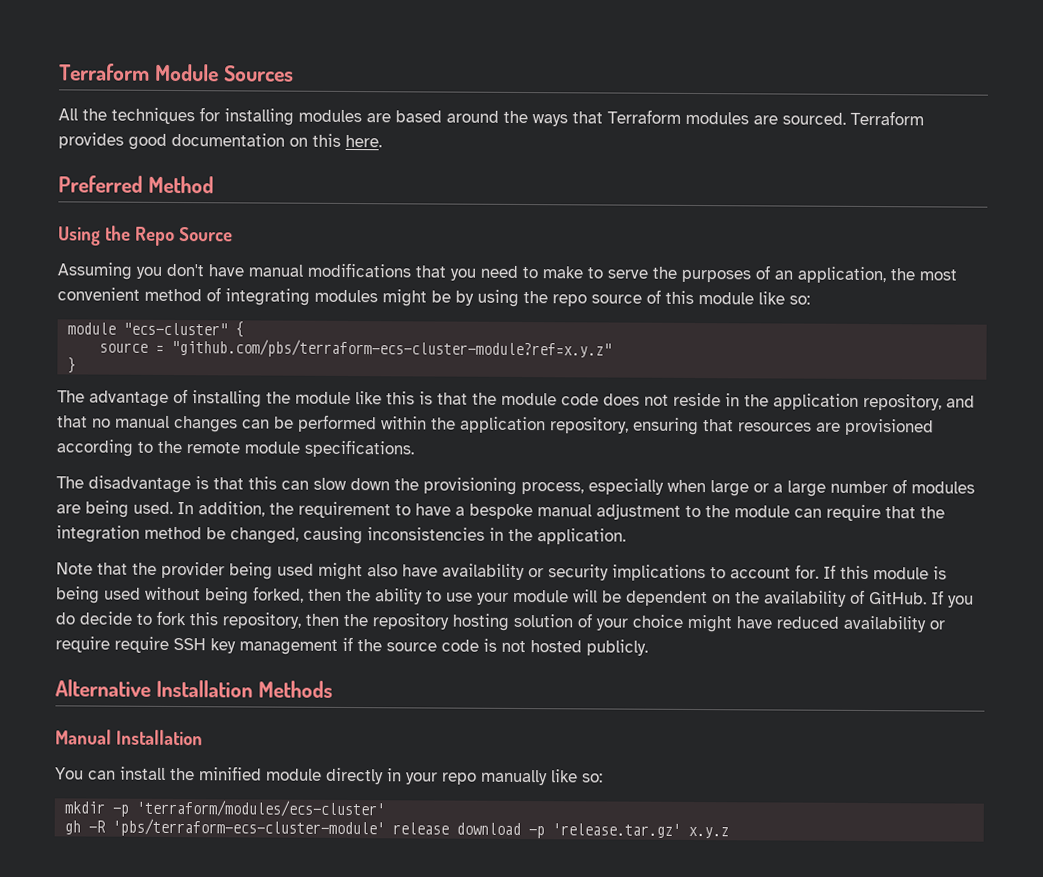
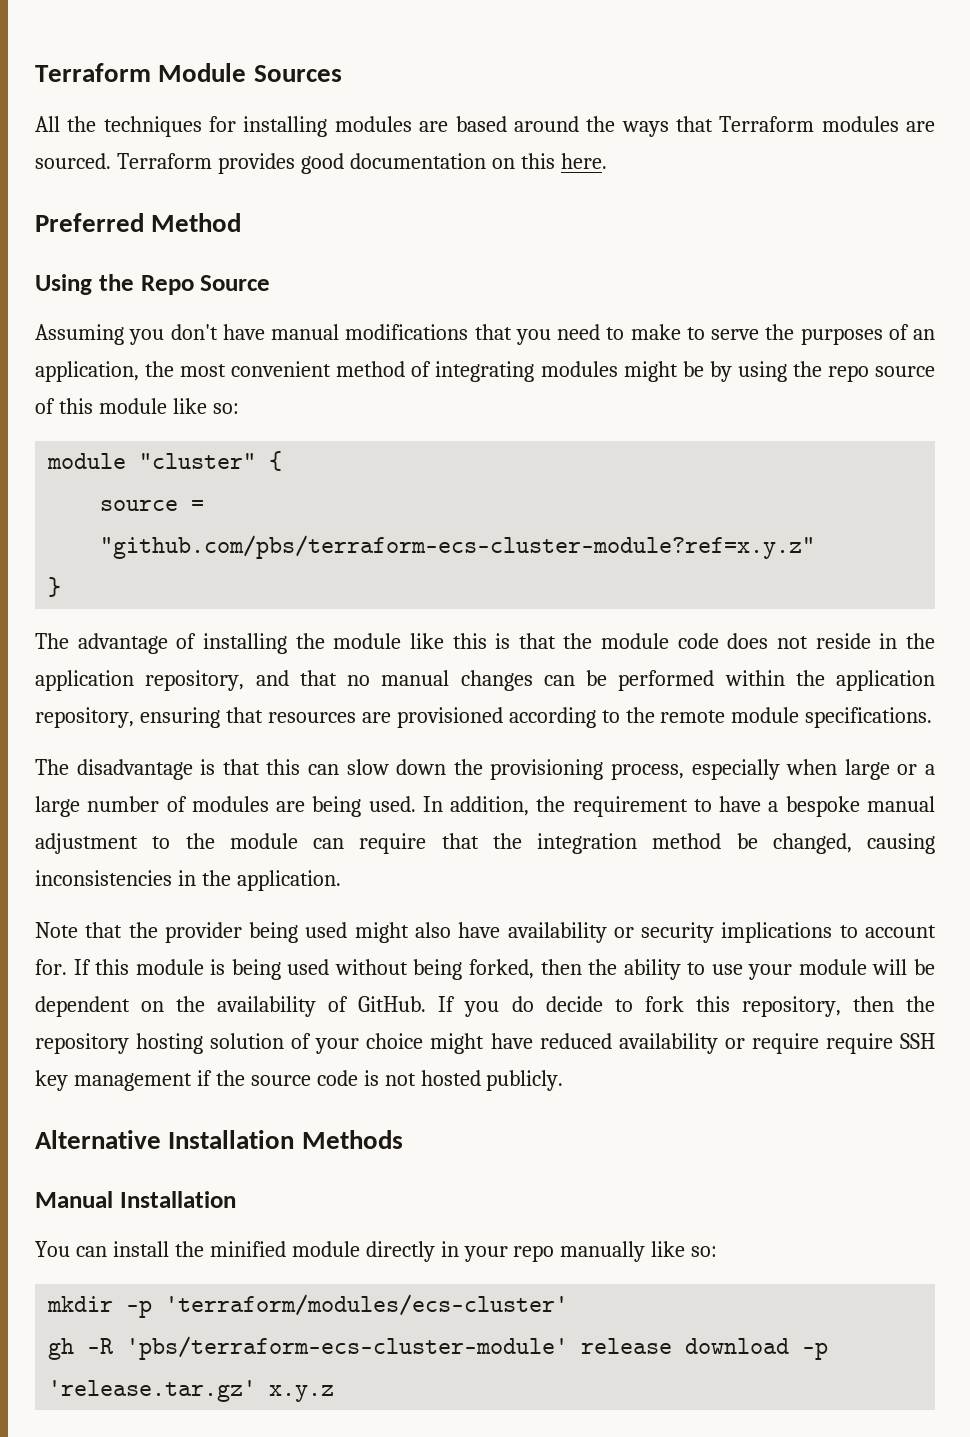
[123,322,229,336] "ecs-cluster" -> [139,453,257,469] "cluster"

